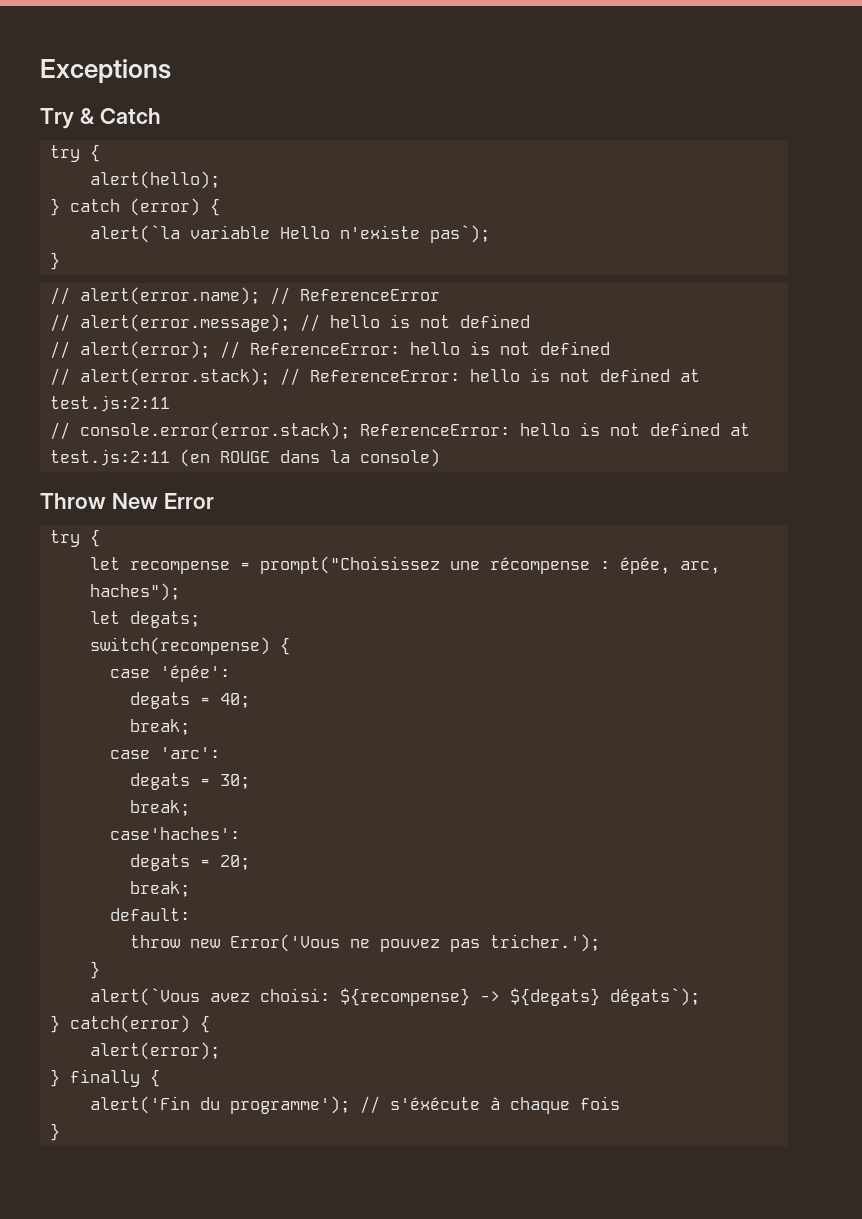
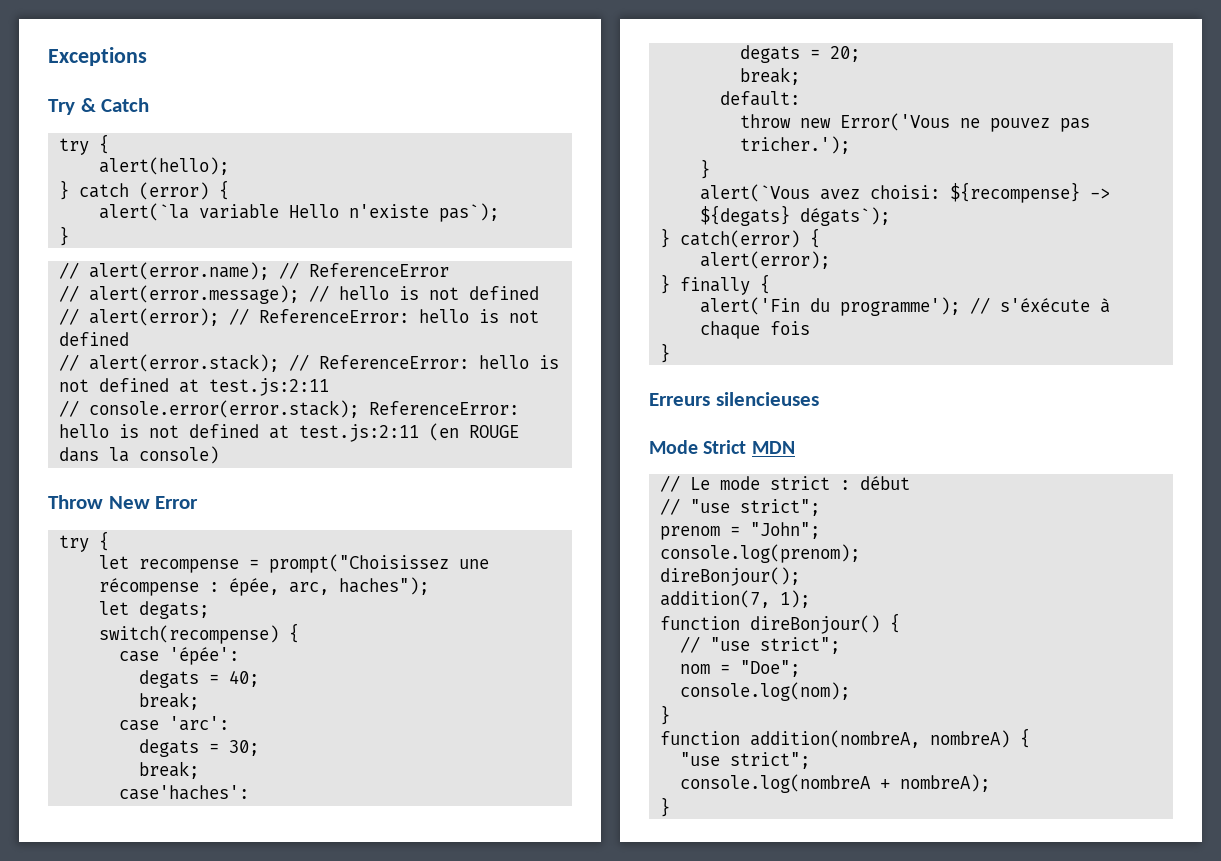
(60, 1132) none -> [649,392,819,406] [649,440,795,454] [660,475,911,492] [660,498,821,516] [660,522,821,540] [660,544,861,563] [660,567,801,586] [660,590,811,608] [660,613,901,634] [680,636,841,654] [680,660,801,677] [680,682,851,701] [660,705,671,725] [660,728,1031,748] [680,752,811,769] [680,774,991,793] [660,797,671,817] // Erreurs silencieuses // Mode Strict MDN // // Le mode strict : début // // "use strict"; // prenom = "John"; // console.log(prenom); // direBonjour(); // addition(7, 1); // function direBonjour() { // // "use strict"; // nom = "Doe"; // console.log(nom); // } // function addition(nombreA, nombreA) { // "use strict"; // console.log(nombreA + nombreA); // }

